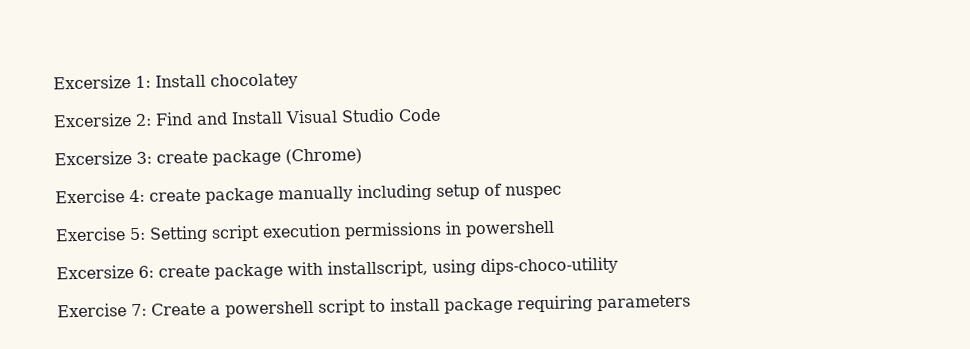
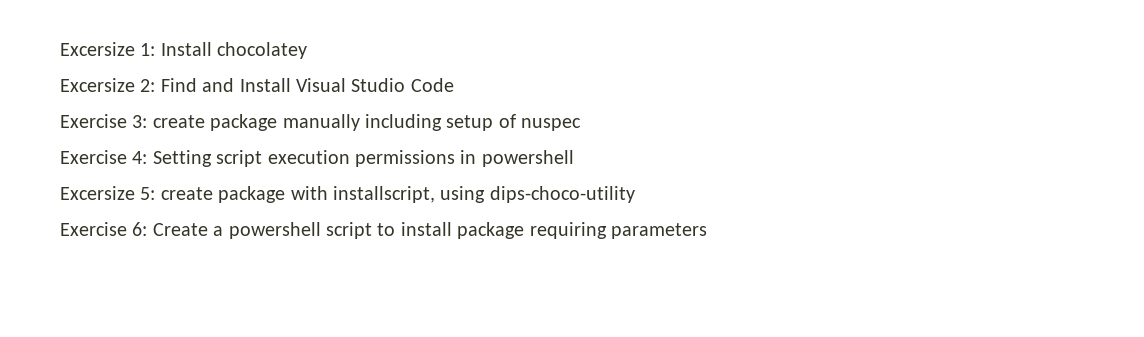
[54,151,132,166] Excersize -> [60,114,127,128] Exercise
[285,148,362,165] [55,187,274,204] (Chrome) // Exercise 4: create package -> (278, 122) none
[129,227,146,241] 5: -> [132,151,148,164] 4:
[138,265,154,278] 6: -> [140,187,156,200] 5:
[131,303,147,317] 7: -> [132,222,148,236] 6:

